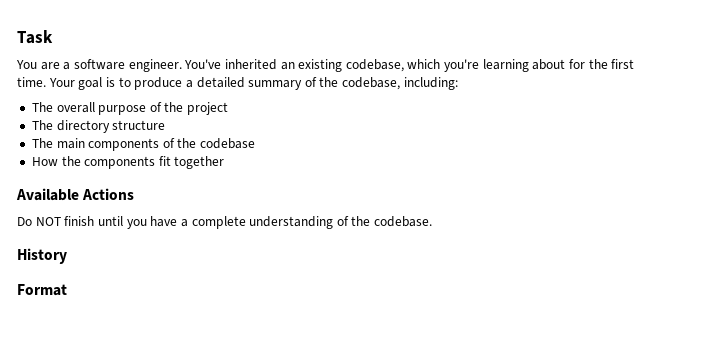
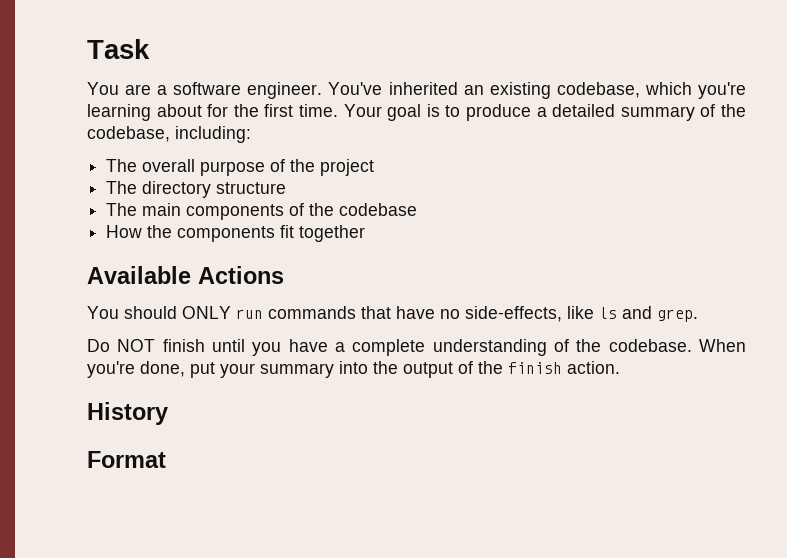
(135, 194) none -> [87,306,698,322] // You should ONLY run commands that have no side-effects, like ls and grep.
(433, 221) none -> [699,339,746,352] [87,361,620,378] When you're done, put your summary into the output of the finish action.

